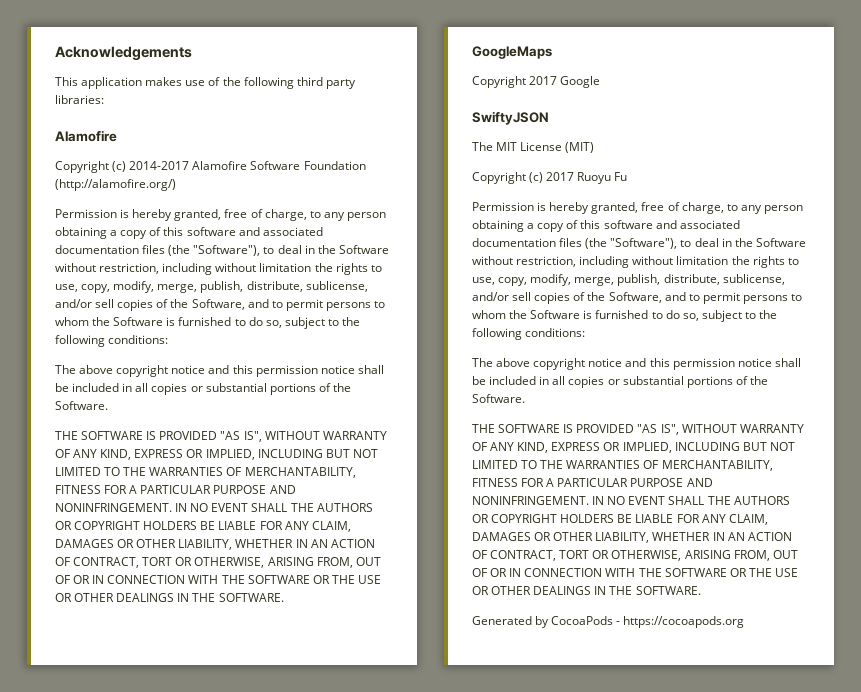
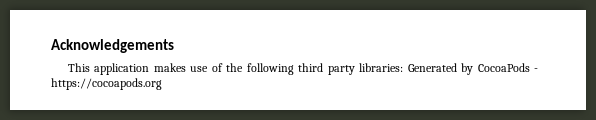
[55,130,117,142] [55,161,366,173] [55,179,176,191] [55,209,386,221] [55,227,323,239] [55,245,389,256] [55,263,382,275] [55,281,368,293] [55,299,386,311] [55,317,361,329] [55,335,169,347] [55,365,384,377] [55,383,351,395] [55,401,108,410] [55,431,387,442] [55,449,378,460] [55,467,356,478] [55,485,296,494] [55,503,373,512] [55,521,351,532] [55,539,375,550] [55,557,381,568] [55,575,381,584] [55,593,284,602] [472,46,552,59] [472,76,601,88] [472,111,549,125] [472,142,595,153] [472,172,628,184] [472,202,803,214] [472,220,740,232] [472,238,806,249] [472,256,799,268] [472,274,785,286] [472,292,803,304] [472,310,778,322] [472,328,586,340] [472,358,801,370] [472,376,768,388] [472,394,525,403] [472,424,804,435] [472,442,795,453] [472,460,773,471] [472,478,713,487] [472,496,790,505] [472,514,768,525] [472,532,792,543] [472,550,798,561] [472,568,798,577] [472,586,701,595] // Alamofire // Copyright (c) 2014-2017 Alamofire Software Foundation (http://alamofire.org/) // Permission is hereby granted, free of charge, to any person obtaining a copy of this software and associated documentation files (the "Software"), to deal in the Software without restriction, including without limitation the rights to use, copy, modify, merge, publish, distribute, sublicense, and/or sell copies of the Software, and to permit persons to whom the Software is furnished to do so, subject to the following conditions: // The above copyright notice and this permission notice shall be included in all copies or substantial portions of the Software. // THE SOFTWARE IS PROVIDED "AS IS", WITHOUT WARRANTY OF ANY KIND, EXPRESS OR IMPLIED, INCLUDING BUT NOT LIMITED TO THE WARRANTIES OF MERCHANTABILITY, FITNESS FOR A PARTICULAR PURPOSE AND NONINFRINGEMENT. IN NO EVENT SHALL THE AUTHORS OR COPYRIGHT HOLDERS BE LIABLE FOR ANY CLAIM, DAMAGES OR OTHER LIABILITY, WHETHER IN AN ACTION OF CONTRACT, TORT OR OTHERWISE, ARISING FROM, OUT OF OR IN CONNECTION WITH THE SOFTWARE OR THE USE OR OTHER DEALINGS IN THE SOFTWARE. // GoogleMaps // Copyright 2017 Google // SwiftyJSON // The MIT License (MIT) // Copyright (c) 2017 Ruoyu Fu // Permission is hereby granted, free of charge, to any person obtaining a copy of this software and associated documentation files (the "Software"), to deal in the Software without restriction, including without limitation the rights to use, copy, modify, merge, publish, distribute, sublicense, and/or sell copies of the Software, and to permit persons to whom the Software is furnished to do so, subject to the following conditions: // The above copyright notice and this permission notice shall be included in all copies or substantial portions of the Software. // THE SOFTWARE IS PROVIDED "AS IS", WITHOUT WARRANTY OF ANY KIND, EXPRESS OR IMPLIED, INCLUDING BUT NOT LIMITED TO THE WARRANTIES OF MERCHANTABILITY, FITNESS FOR A PARTICULAR PURPOSE AND NONINFRINGEMENT. IN NO EVENT SHALL THE AUTHORS OR COPYRIGHT HOLDERS BE LIABLE FOR ANY CLAIM, DAMAGES OR OTHER LIABILITY, WHETHER IN AN ACTION OF CONTRACT, TORT OR OTHERWISE, ARISING FROM, OUT OF OR IN CONNECTION WITH THE SOFTWARE OR THE USE OR OTHER DEALINGS IN THE SOFTWARE. // -> (404, 67) none

